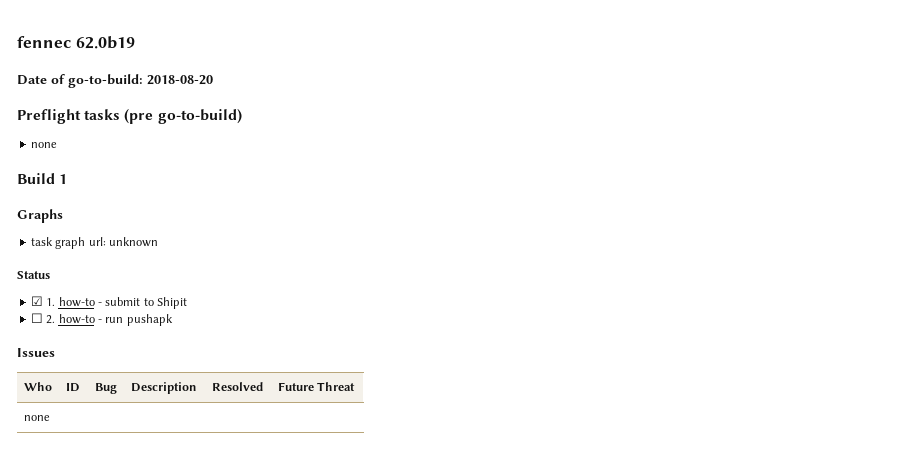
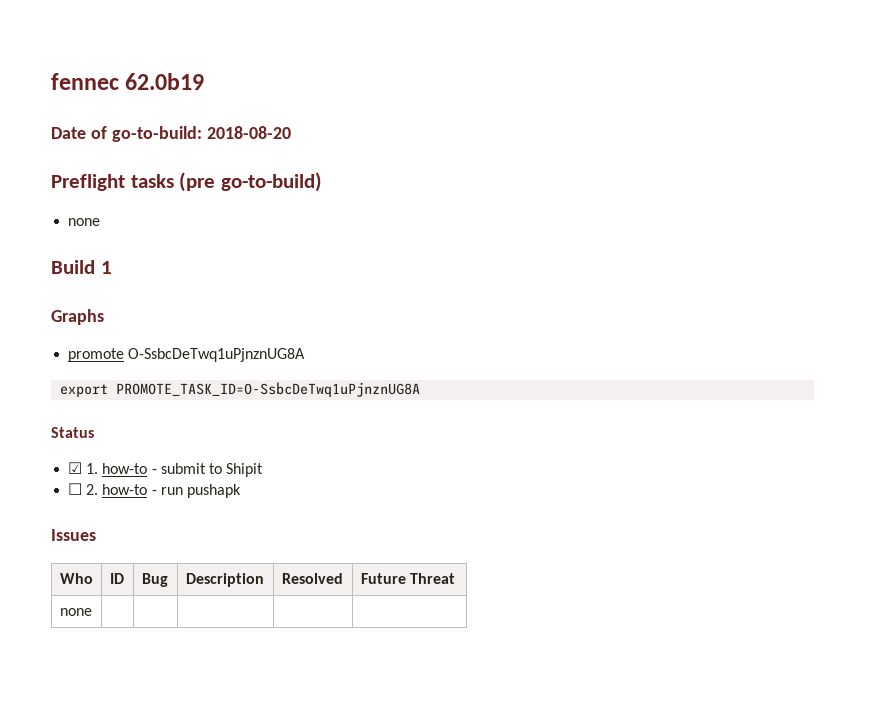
[30,237,158,249] task graph url: unknown -> [68,348,306,362] [60,382,421,397] promote O-SsbcDeTwq1uPjnznUG8A // export PROMOTE_TASK_ID=O-SsbcDeTwq1uPjnznUG8A

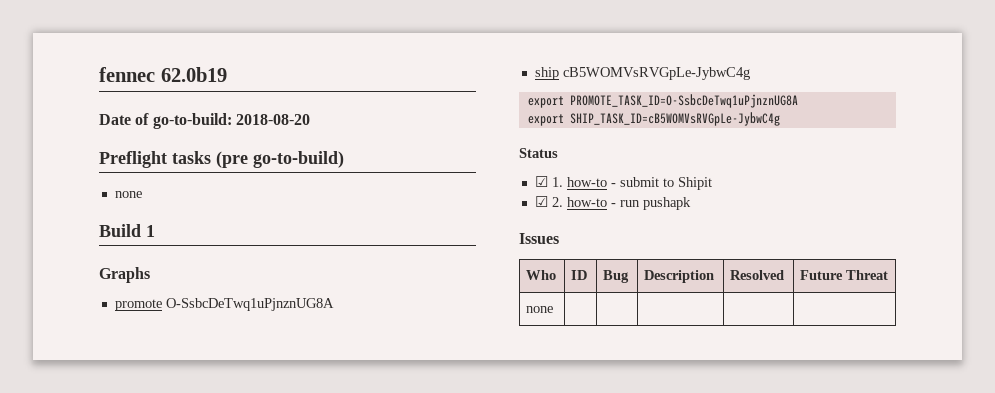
(306, 355) none -> [534,67,750,80] // ship cB5WOMVsRVGpLe-JybwC4g
(421, 389) none -> [527,112,780,126] // export SHIP_TASK_ID=cB5WOMVsRVGpLe-JybwC4g
[68,483,83,495] ☐ -> [534,196,548,207] ☑

